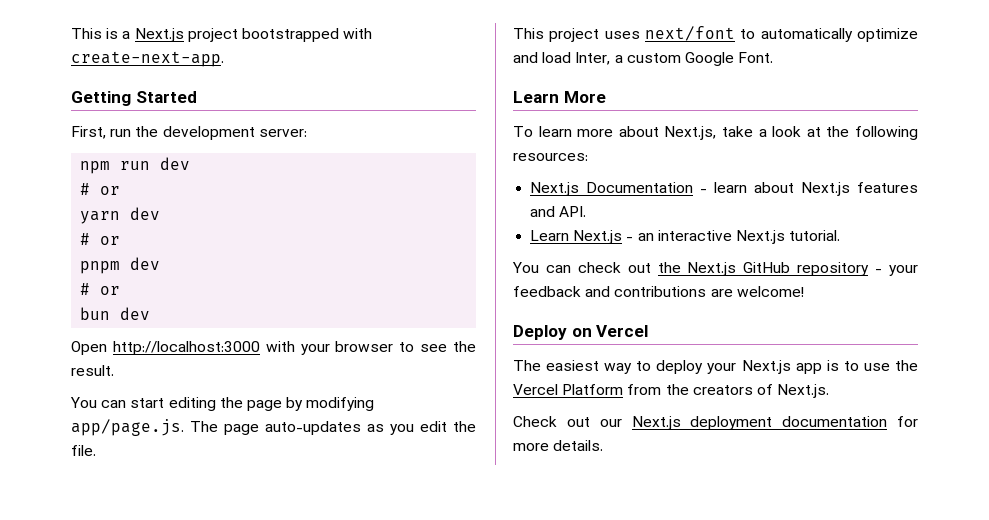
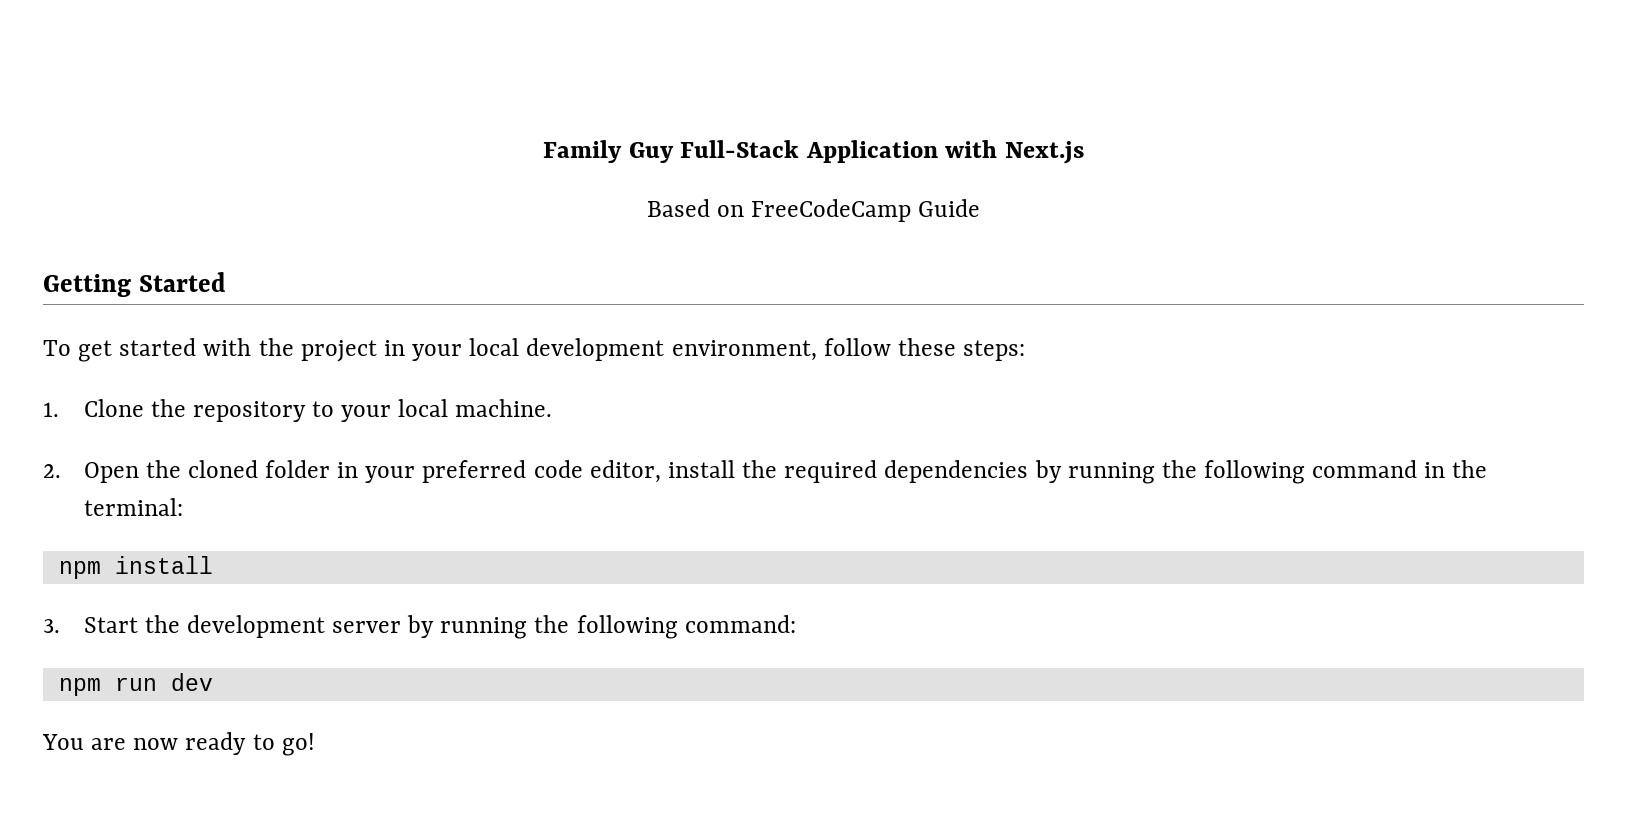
[71,28,373,42] [71,51,224,67] [71,91,197,106] [71,126,307,140] [80,157,191,174] [80,183,121,195] [80,207,161,224] [80,233,121,245] [80,257,161,274] [80,283,121,295] [80,307,151,320] [71,341,476,355] [71,365,114,376] [70,397,375,411] [71,419,476,436] [71,445,96,456] [513,26,918,42] [513,52,774,66] [513,91,606,103] [513,126,918,140] [513,153,588,161] [530,182,918,196] [530,206,587,217] [530,230,841,244] [512,262,918,276] [513,286,804,297] [513,325,649,340] [513,360,918,374] [513,384,830,398] [513,416,918,430] [513,440,604,451] This is a Next.js project bootstrapped with create-next-app. // Getting Started // First, run the development server: // npm run dev // # or // yarn dev // # or // pnpm dev // # or // bun dev // Open http://localhost:3000 with your browser to see the result. // You can start editing the page by modifying app/page.js. The page auto-updates as you edit the file. // This project uses next/font to automatically optimize and load Inter, a custom Google Font. // Learn More // To learn more about Next.js, take a look at the following resources: // Next.js Documentation - learn about Next.js features and API. // Learn Next.js - an interactive Next.js tutorial. // You can check out the Next.js GitHub repository - your feedback and contributions are welcome! // Deploy on Vercel // The easiest way to deploy your Next.js app is to use the Vercel Platform from the creators of Next.js. // Check out our Next.js deployment documentation for more details. -> [543,140,1084,164] [646,199,981,222] [43,272,226,297] [43,338,1026,362] [43,399,553,422] [43,460,1488,484] [83,498,183,516] [58,556,213,579] [43,615,796,639] [58,673,213,696] [42,732,315,756] Family Guy Full-Stack Application with Next.js // Based on FreeCodeCamp Guide // Getting Started // To get started with the project in your local development environment, follow these steps: // 1. Clone the repository to your local machine. // 2. Open the cloned folder in your preferred code editor, install the required dependencies by running the following command in the terminal: // npm install // 3. Start the development server by running the following command: // npm run dev // You are now ready to go!

